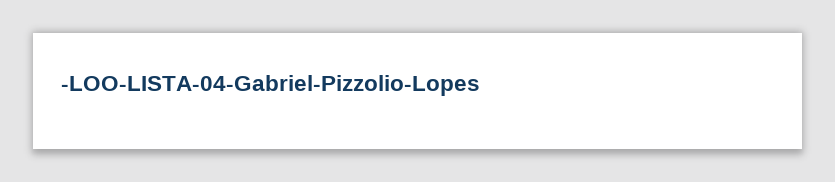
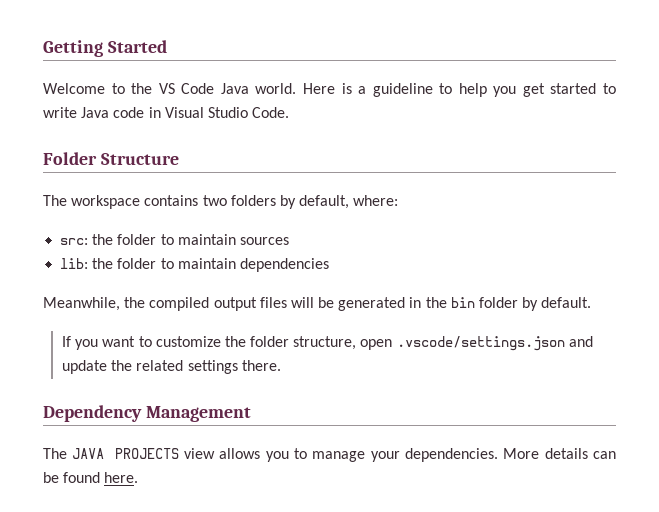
[61,75,480,96] -LOO-LISTA-04-Gabriel-Pizzolio-Lopes -> [43,40,167,57] [43,83,616,97] [43,107,290,118] [43,152,179,165] [43,195,399,209] [60,234,289,245] [60,258,329,272] [43,297,592,311] [61,336,593,351] [61,360,281,374] [43,405,251,422] [43,448,616,462] [43,472,139,483] Getting Started // Welcome to the VS Code Java world. Here is a guideline to help you get started to write Java code in Visual Studio Code. // Folder Structure // The workspace contains two folders by default, where: // src: the folder to maintain sources // lib: the folder to maintain dependencies // Meanwhile, the compiled output files will be generated in the bin folder by default. // If you want to customize the folder structure, open .vscode/settings.json and update the related settings there. // Dependency Management // The JAVA PROJECTS view allows you to manage your dependencies. More details can be found here.

